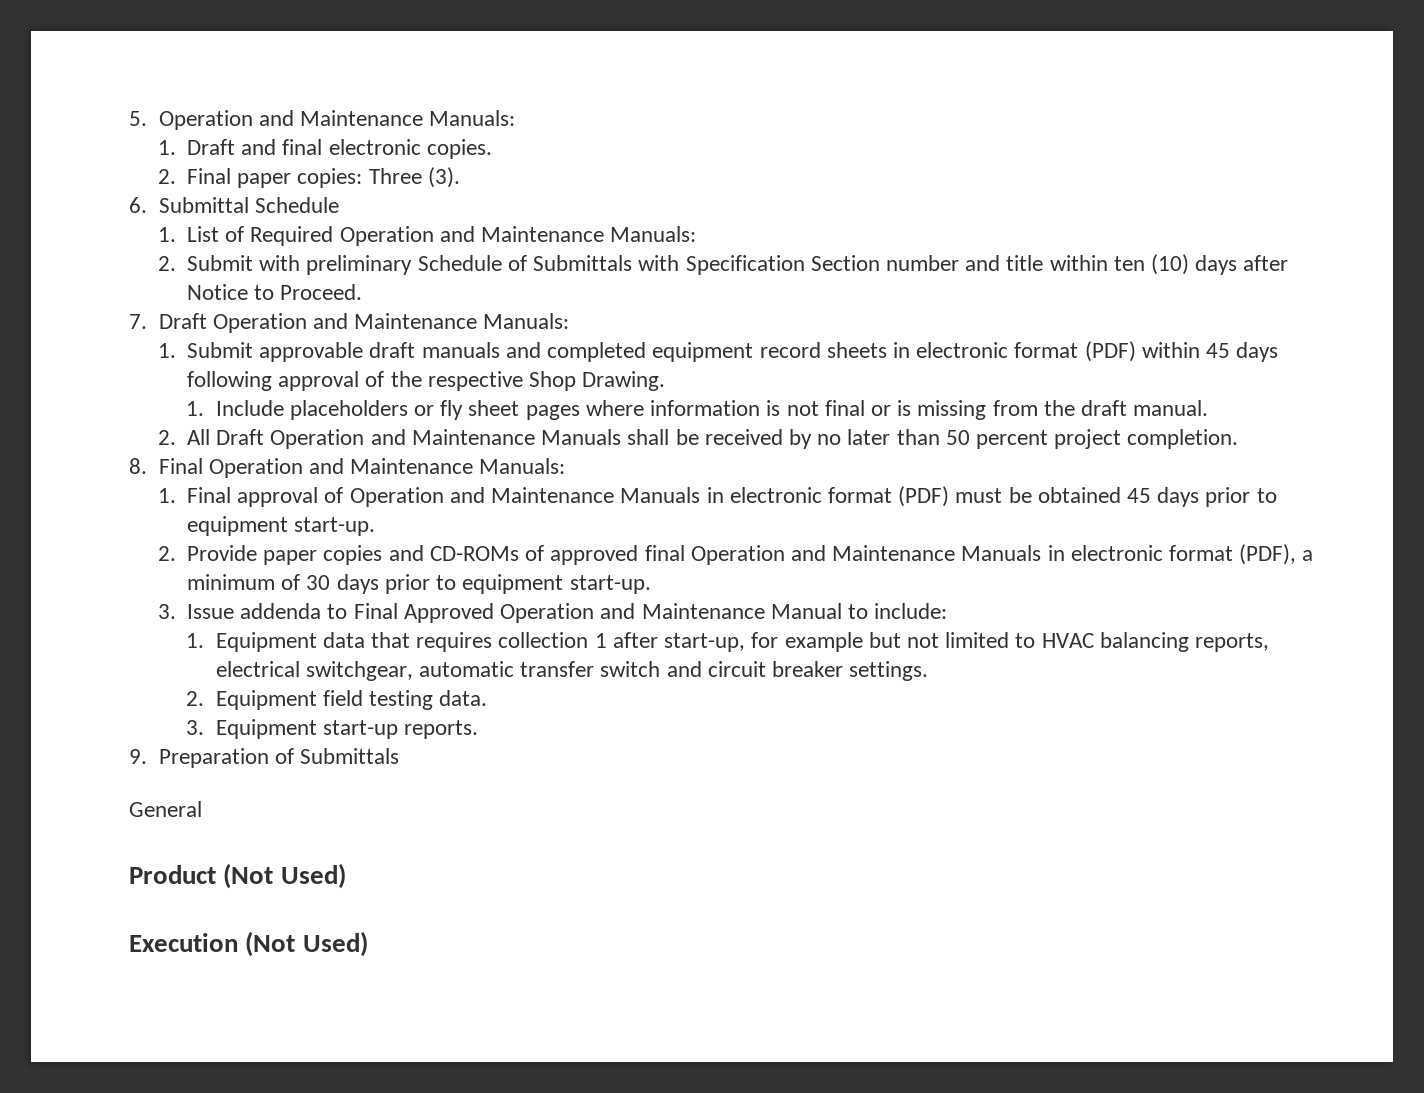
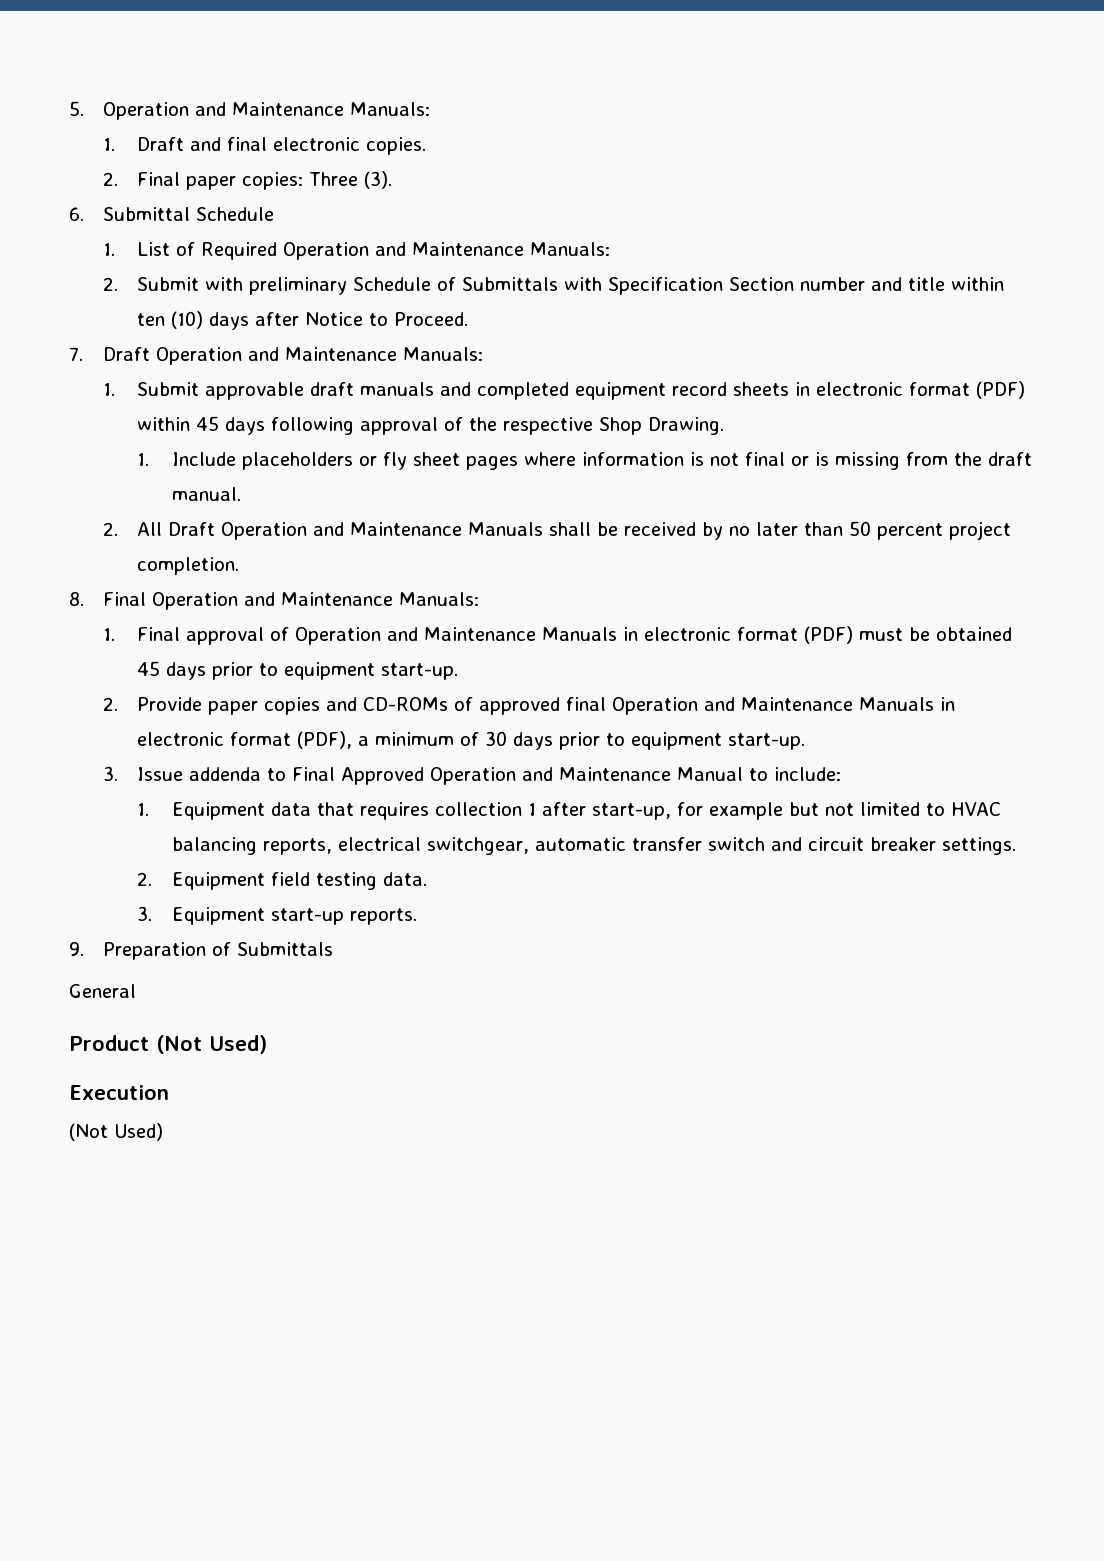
(238, 942) none -> (169, 1092) //

